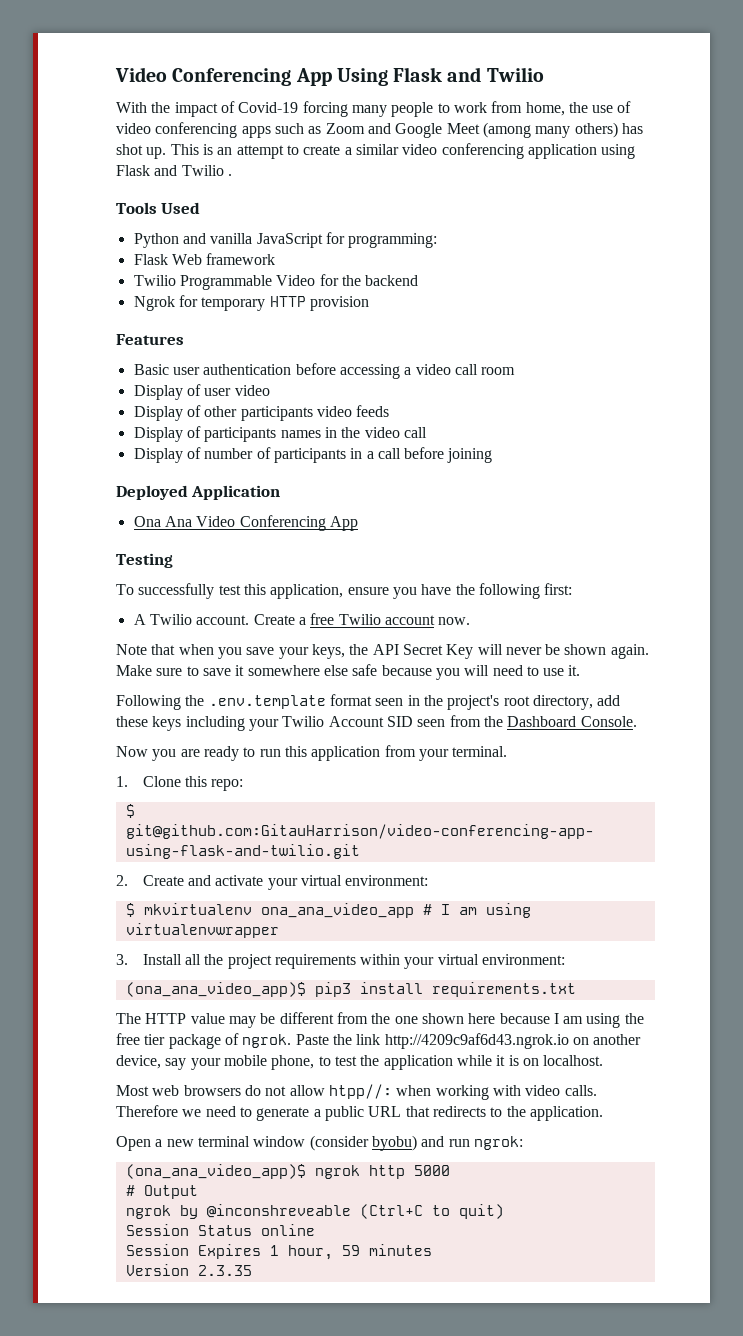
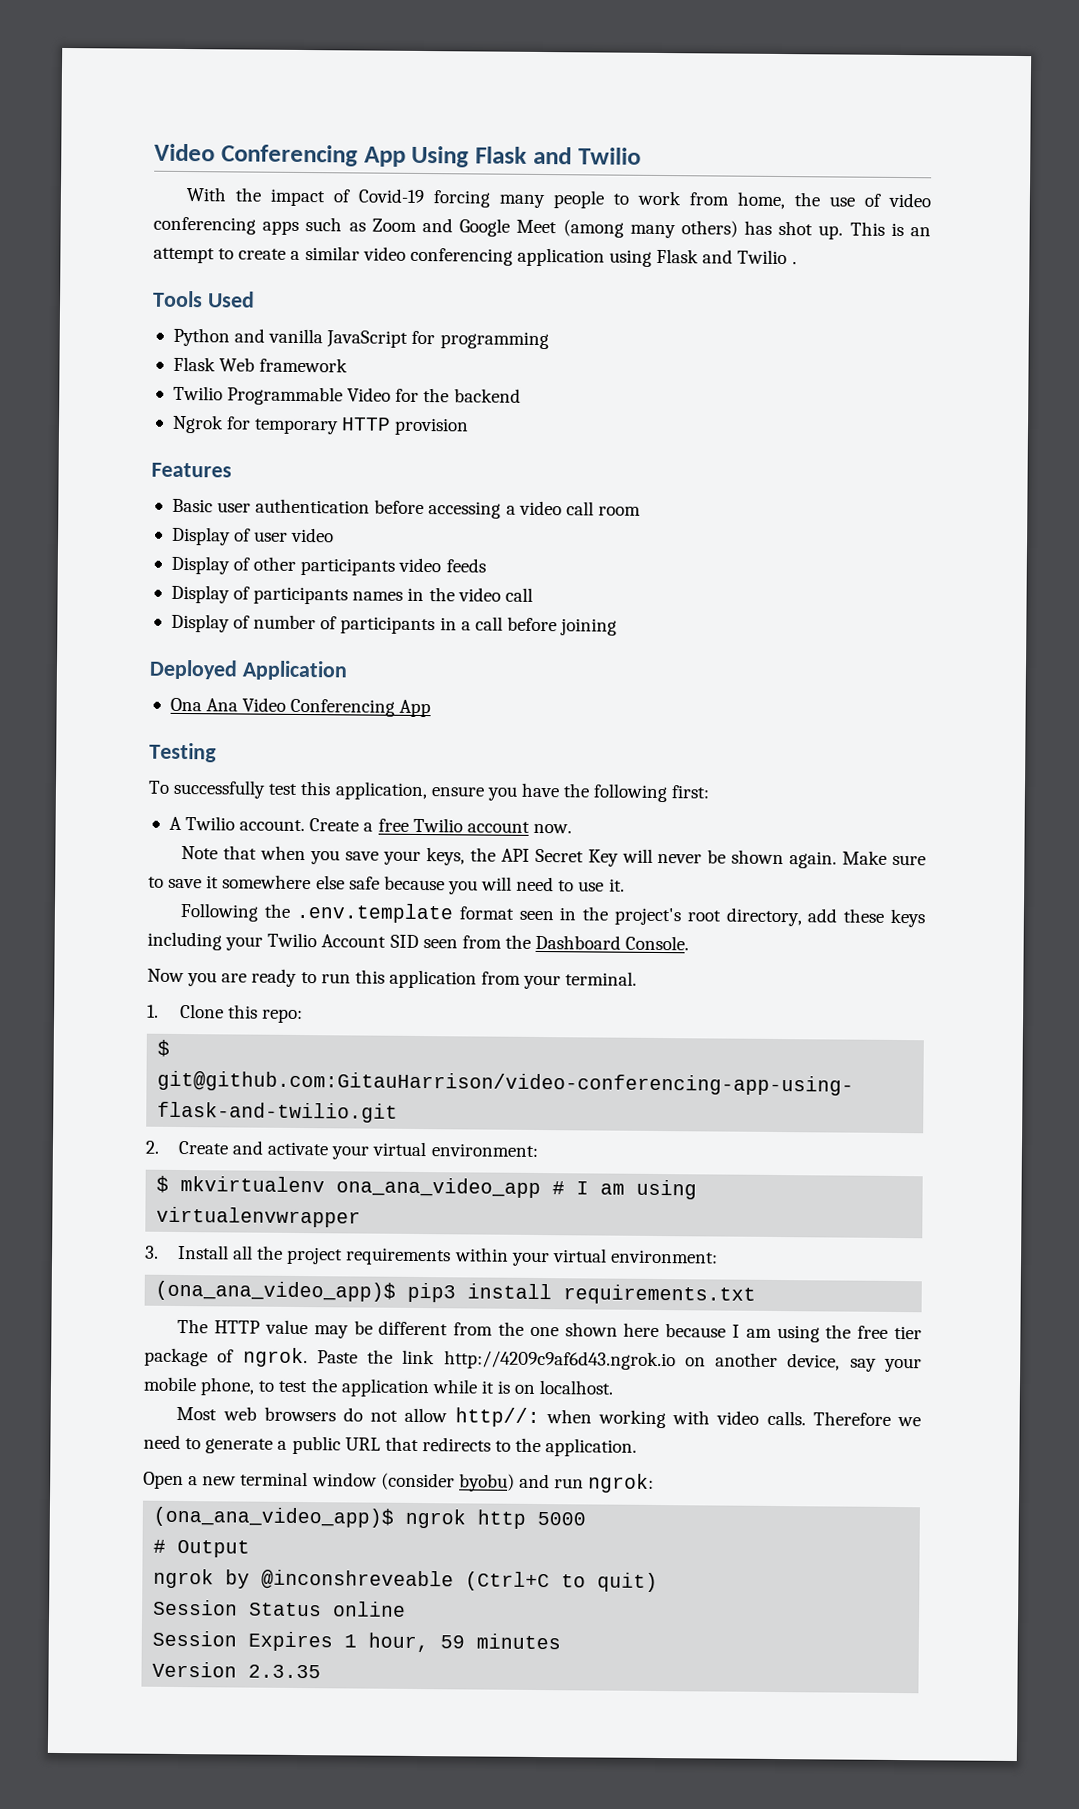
[348,233,438,248] programming: -> [439,331,549,350] programming
[328,1084,392,1099] htpp//: -> [454,1407,540,1428] http//:

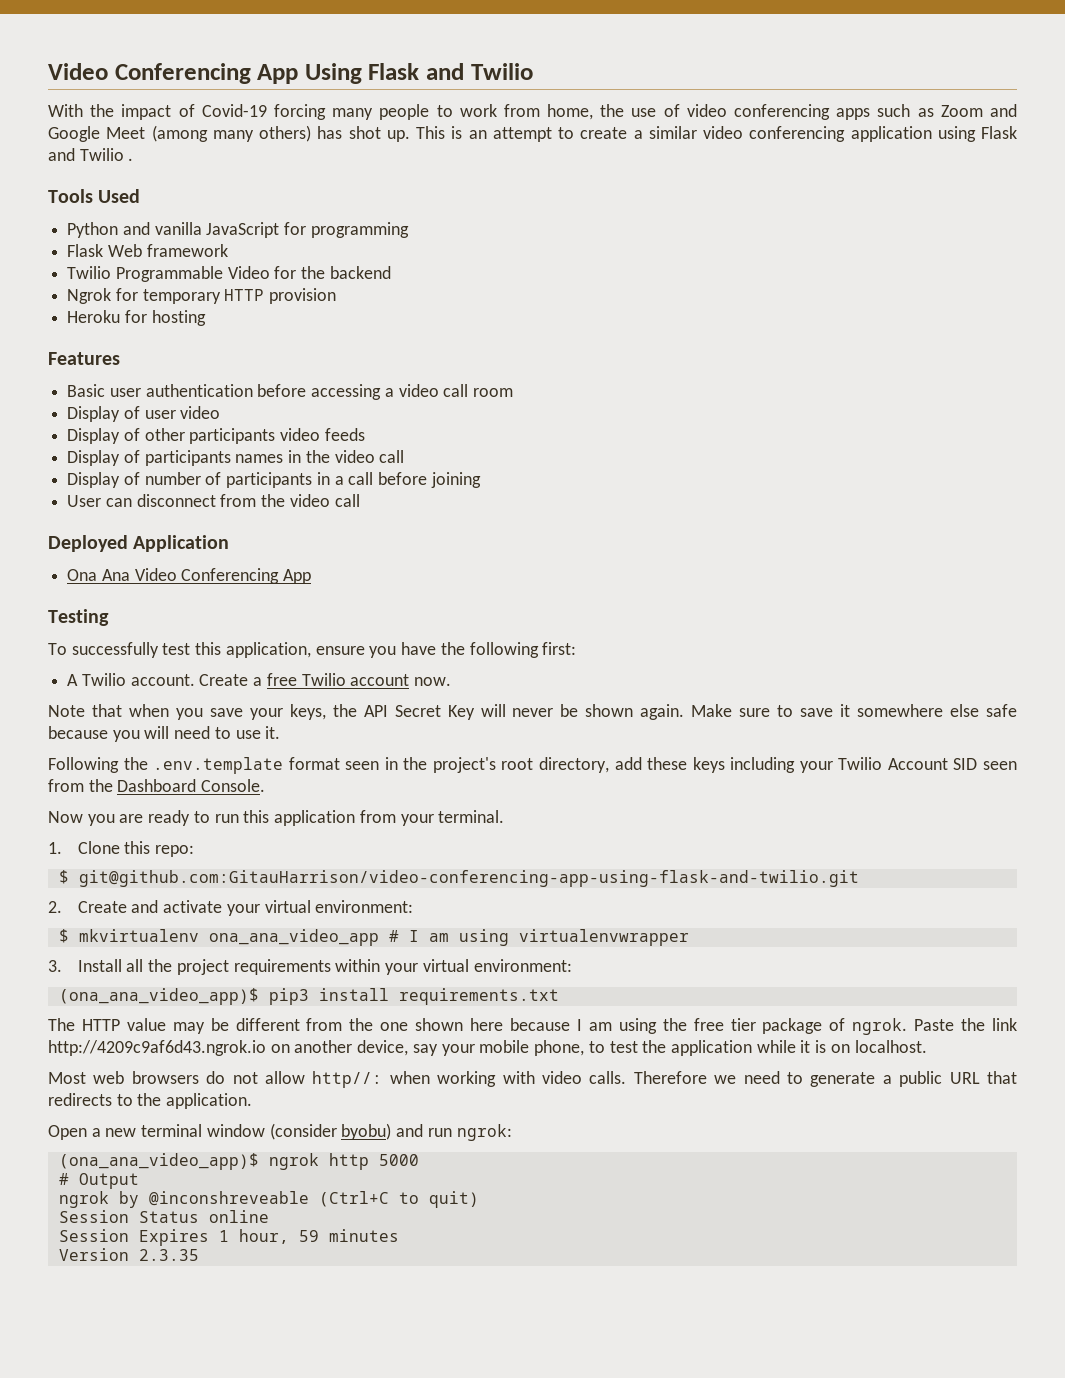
(470, 426) none -> [67,310,206,326] // Heroku for hosting
(618, 627) none -> [67,494,360,507] // User can disconnect from the video call

